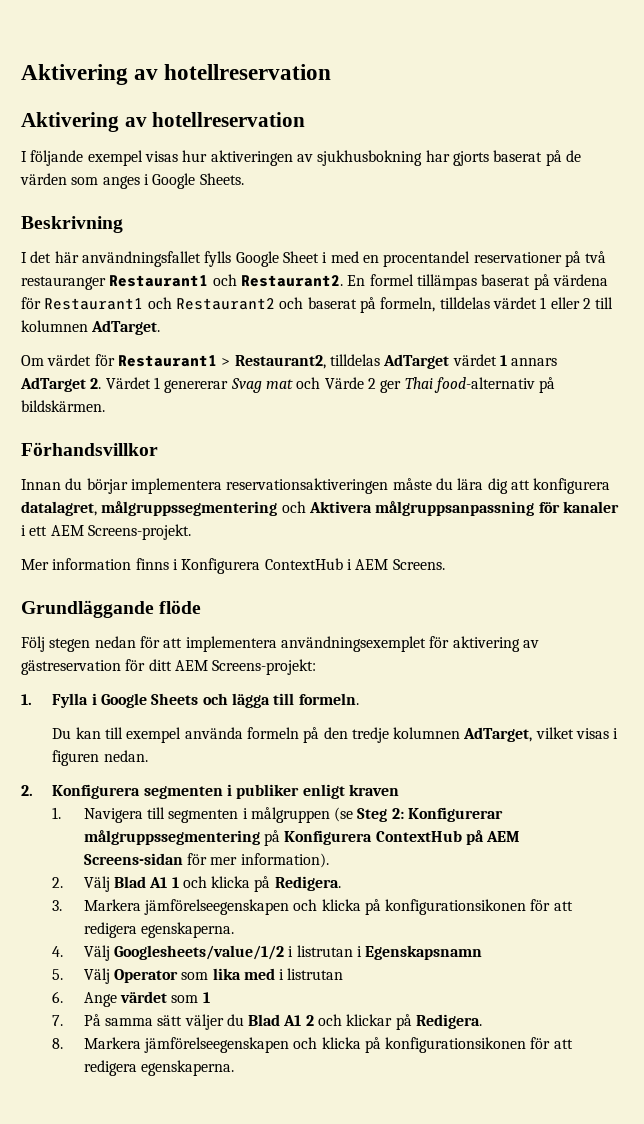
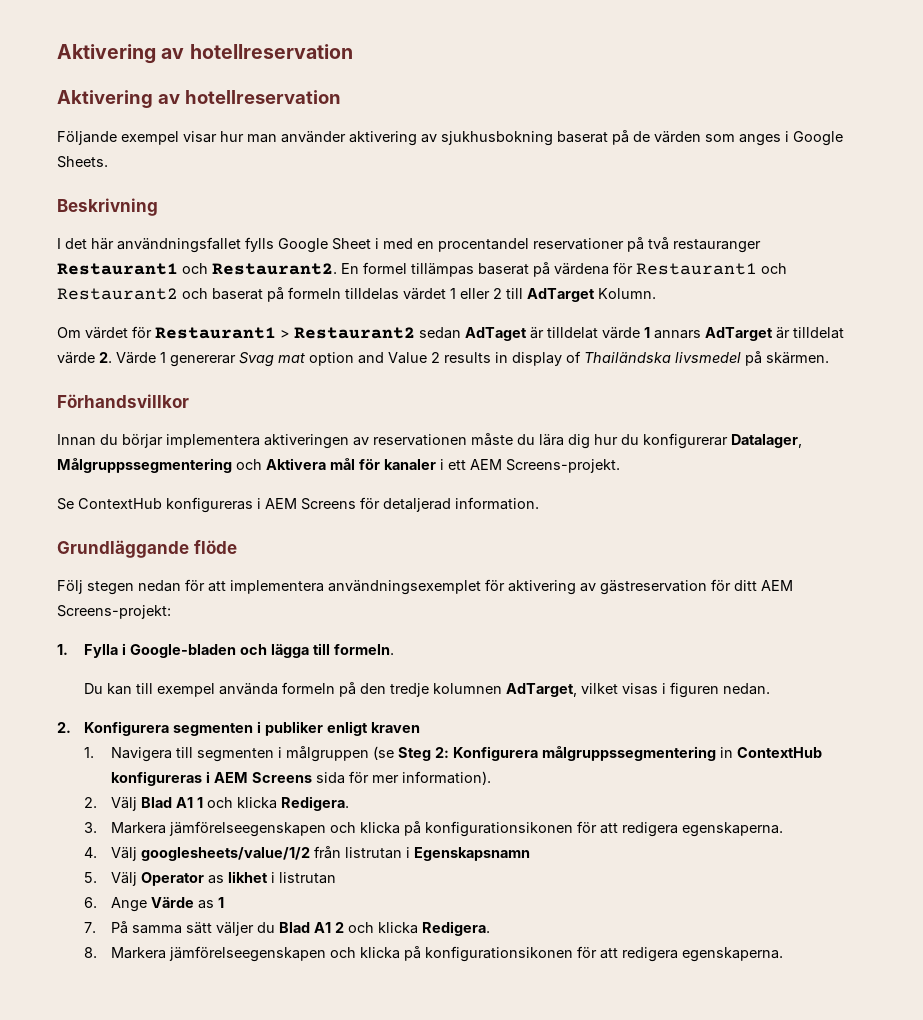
[21,150,489,166] I följande exempel visas hur aktiveringen av sjukhusbokning har gjorts -> [57,131,553,146] Följande exempel visar hur man använder aktivering av sjukhusbokning
[380,297,436,312] formeln, -> [288,287,341,299] formeln
[21,320,161,335] kolumnen AdTarget. -> [527,288,656,302] AdTarget Kolumn.
[234,354,558,369] [20,377,556,393] [21,400,105,412] Restaurant2, tilldelas AdTarget värdet 1 annars AdTarget 2. Värdet 1 genererar Svag mat och Värde 2 ger Thai food-alternativ på bildskärmen. -> [294,327,844,341] [57,351,829,367] Restaurant2 sedan AdTaget är tilldelat värde 1 annars AdTarget är tilldelat värde 2. Värde 1 genererar Svag mat option and Value 2 results in display of Thailändska livsmedel på skärmen.
[226,478,389,494] reservationsaktiveringen -> [264,434,467,449] aktiveringen av reservationen
[510,478,611,494] [21,501,278,516] att konfigurera datalagret, målgruppssegmentering -> [594,433,802,449] [57,458,232,473] hur du konfigurerar Datalager, Målgruppssegmentering
[375,501,535,516] målgruppsanpassning -> [330,458,355,470] mål
[21,558,445,574] Mer information finns i Konfigurera ContextHub i AEM Screens. -> [57,497,539,513] Se ContextHub konfigureras i AEM Screens för detaljerad information.
[100,693,199,708] Google Sheets -> [130,644,237,658] Google-bladen
[408,807,504,822] [83,830,521,846] [83,853,183,865] Konfigurerar målgruppssegmentering på Konfigurera ContextHub på AEM Screens-sidan -> [453,746,823,761] [111,771,346,786] Konfigurera målgruppssegmentering in ContextHub konfigureras i AEM Screens sida
[254,876,271,892] på -> (278, 803) none
[113,945,294,960] Googlesheets/value/1/2 i -> [141,846,342,861] googlesheets/value/1/2 från
[181,968,275,980] som lika med -> [208,871,269,884] as likhet
[119,991,199,1003] värdet som -> [151,896,215,909] Värde as
[346,1014,412,1030] klickar på -> [378,922,419,934] klicka

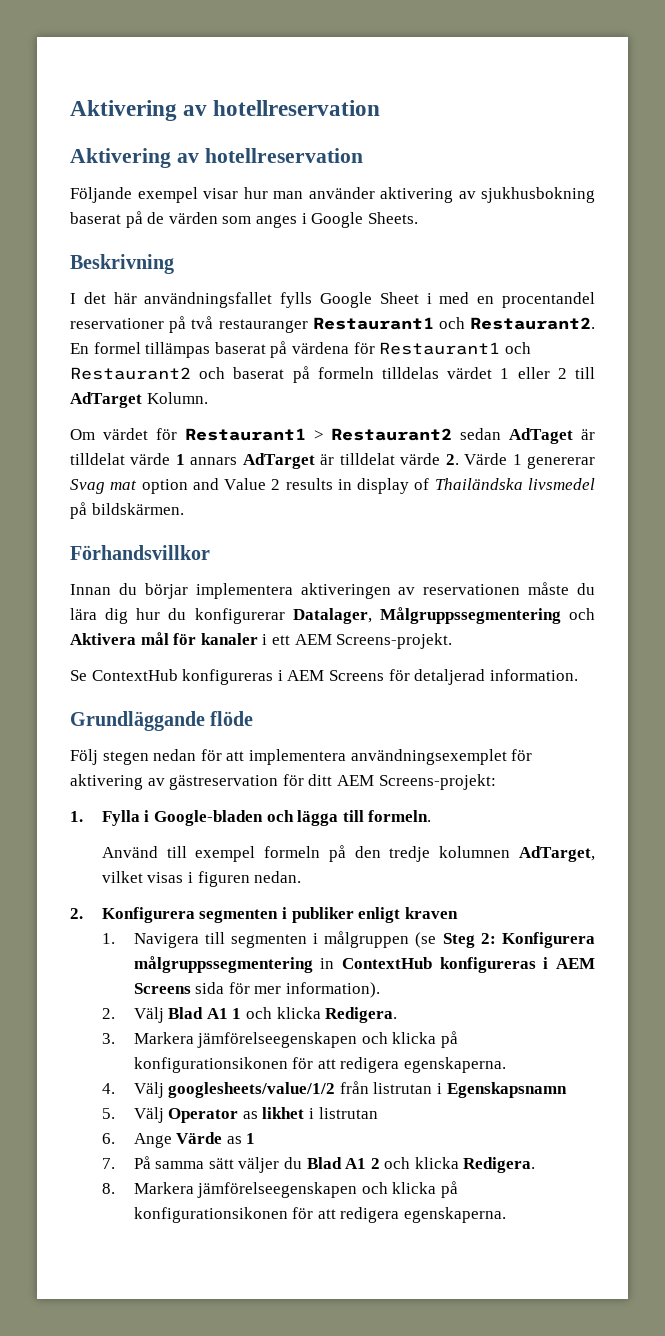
[766,352,829,364] skärmen. -> [91,503,184,515] bildskärmen.
[84,683,133,695] Du kan -> [101,846,158,858] Använd
[219,683,279,695] använda -> (256, 854) none

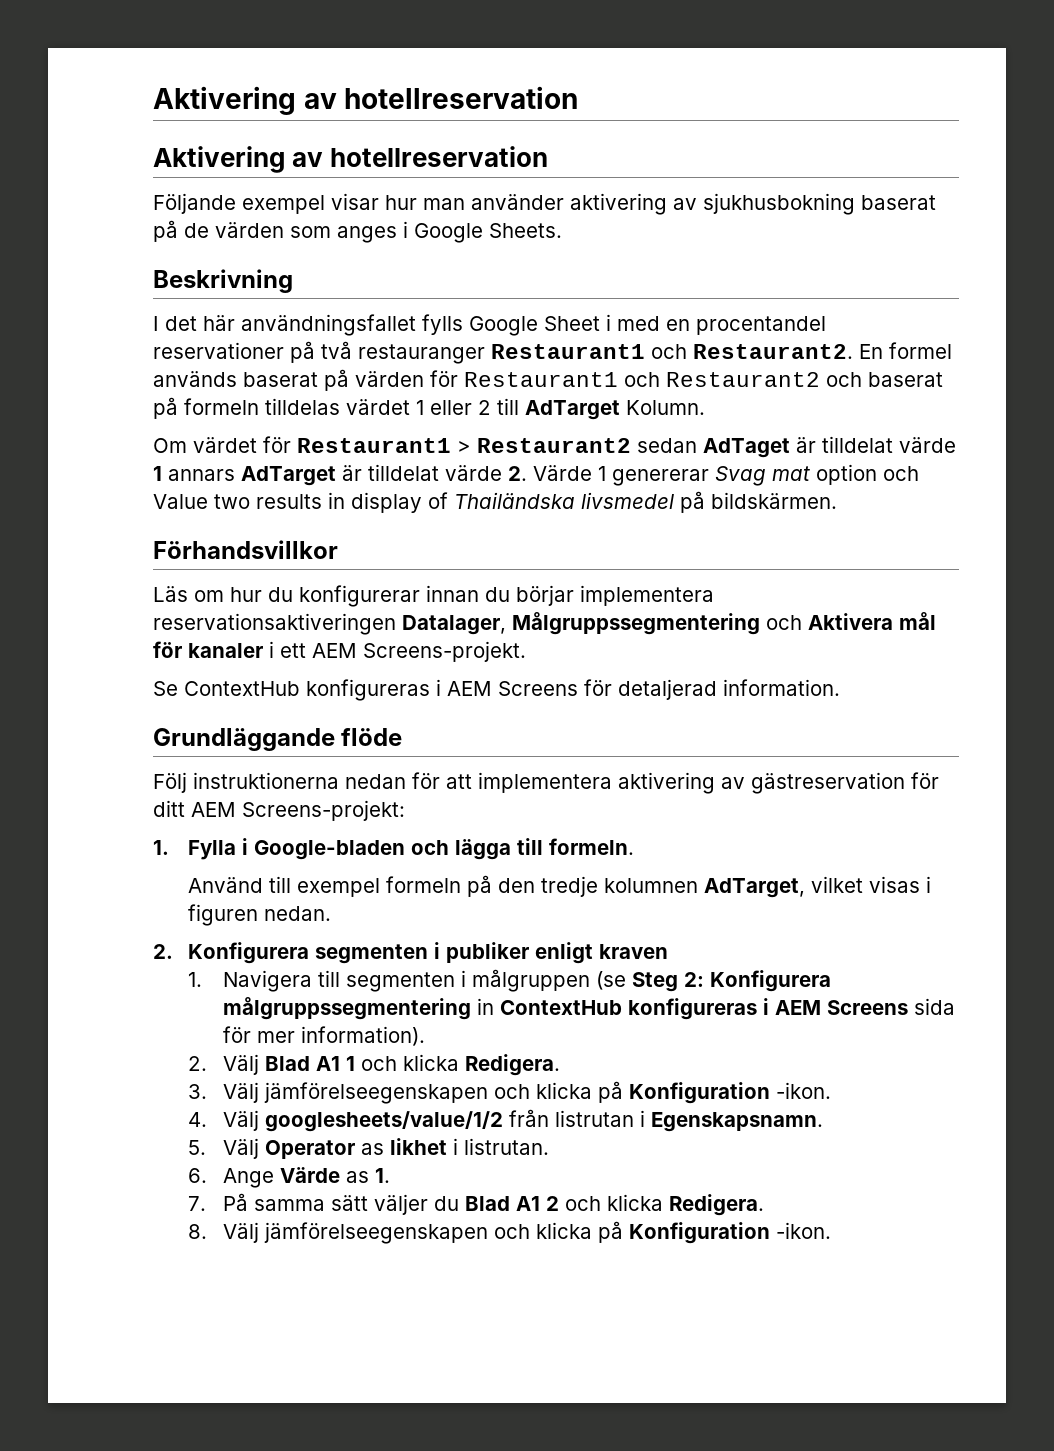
[145,341,349,358] tillämpas baserat på värdena -> [153,369,424,391] används baserat på värden
[192,478,281,490] and Value 2 -> [883,466,919,481] [153,494,250,509] och Value two
[70,582,595,599] [70,608,285,624] Innan du börjar implementera aktiveringen av reservationen måste du lära dig hur du konfigurerar -> [153,585,714,607] [153,613,396,635] Läs om hur du konfigurerar innan du börjar implementera reservationsaktiveringen
[102,751,149,765] stegen -> [193,772,339,789] instruktionerna
[350,749,533,765] användningsexemplet för -> (612, 782) none
[133,1031,458,1048] [133,1057,506,1073] Markera jämförelseegenskapen och klicka på konfigurationsikonen för att redigera egenskaperna. -> [223,1081,832,1104] Välj jämförelseegenskapen och klicka på Konfiguration -ikon.
[446,1082,567,1098] Egenskapsnamn -> [651,1112,824,1132] Egenskapsnamn.
[318,1107,378,1119] listrutan -> [464,1138,550,1155] listrutan.
[246,1133,256,1144] 1 -> [375,1168,391,1183] 1.
[133,1181,458,1198] [133,1207,506,1223] Markera jämförelseegenskapen och klicka på konfigurationsikonen för att redigera egenskaperna. -> [223,1221,832,1244] Välj jämförelseegenskapen och klicka på Konfiguration -ikon.

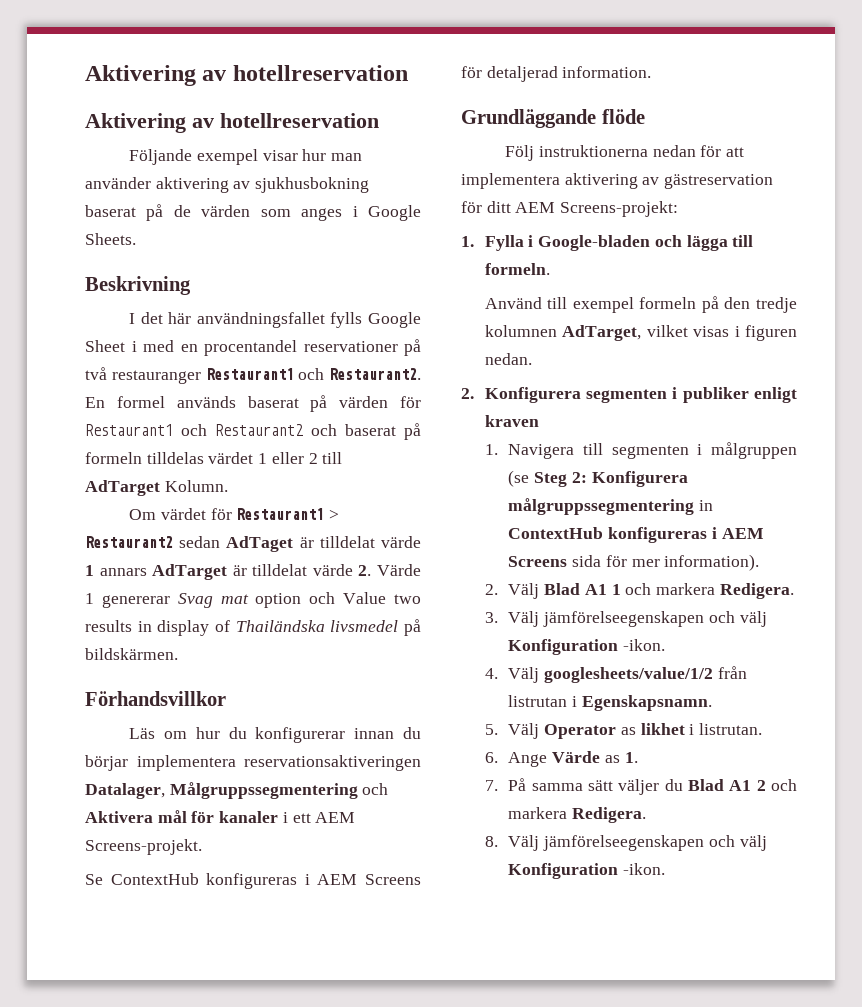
[403,1054,460,1071] klicka -> [655,583,715,595] markera
[536,1081,624,1103] klicka på -> [739,611,767,627] välj
[607,1194,664,1211] klicka -> [508,807,568,819] markera
[536,1221,624,1243] klicka på -> [739,835,767,851] välj

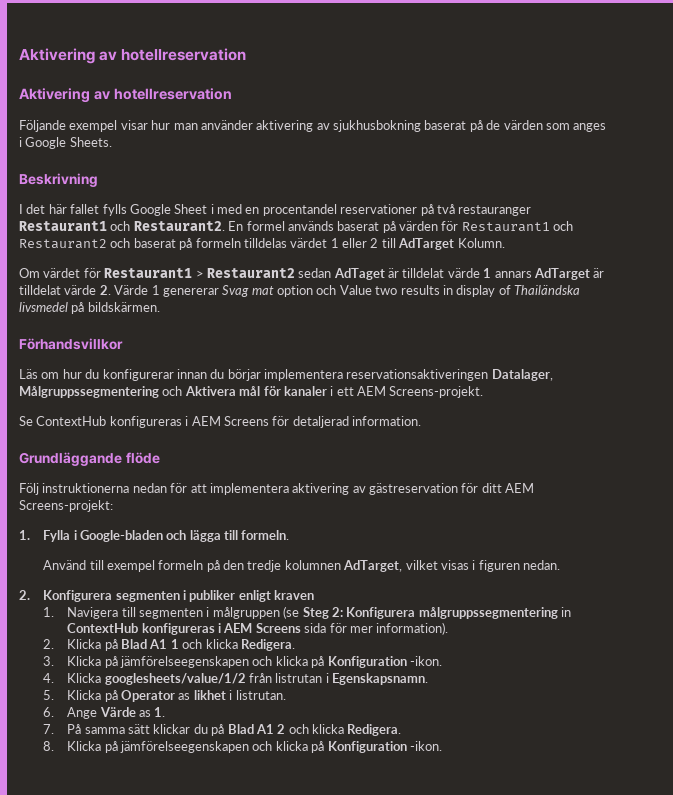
[196,312,325,328] användningsfallet -> [70,204,100,214] fallet
[508,583,540,599] Välj -> [67,639,118,651] Klicka på
[655,583,715,595] markera -> [205,639,238,649] klicka
[508,611,767,627] Välj jämförelseegenskapen och välj -> [67,656,325,668] Klicka på jämförelseegenskapen och klicka på
[508,667,540,683] Välj -> [67,673,102,683] Klicka
[508,723,540,739] Välj -> [67,690,118,702] Klicka på
[618,779,683,795] väljer du -> [153,724,225,736] klickar du på
[508,807,568,819] markera -> [312,724,345,734] klicka
[508,835,767,851] Välj jämförelseegenskapen och välj -> [67,741,325,753] Klicka på jämförelseegenskapen och klicka på

